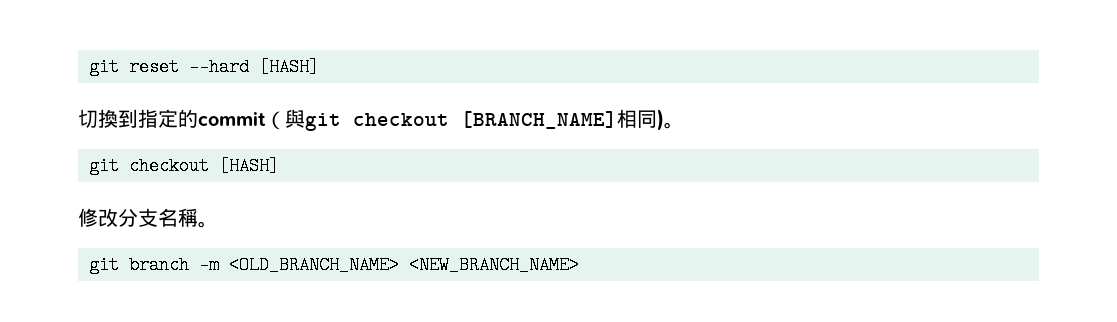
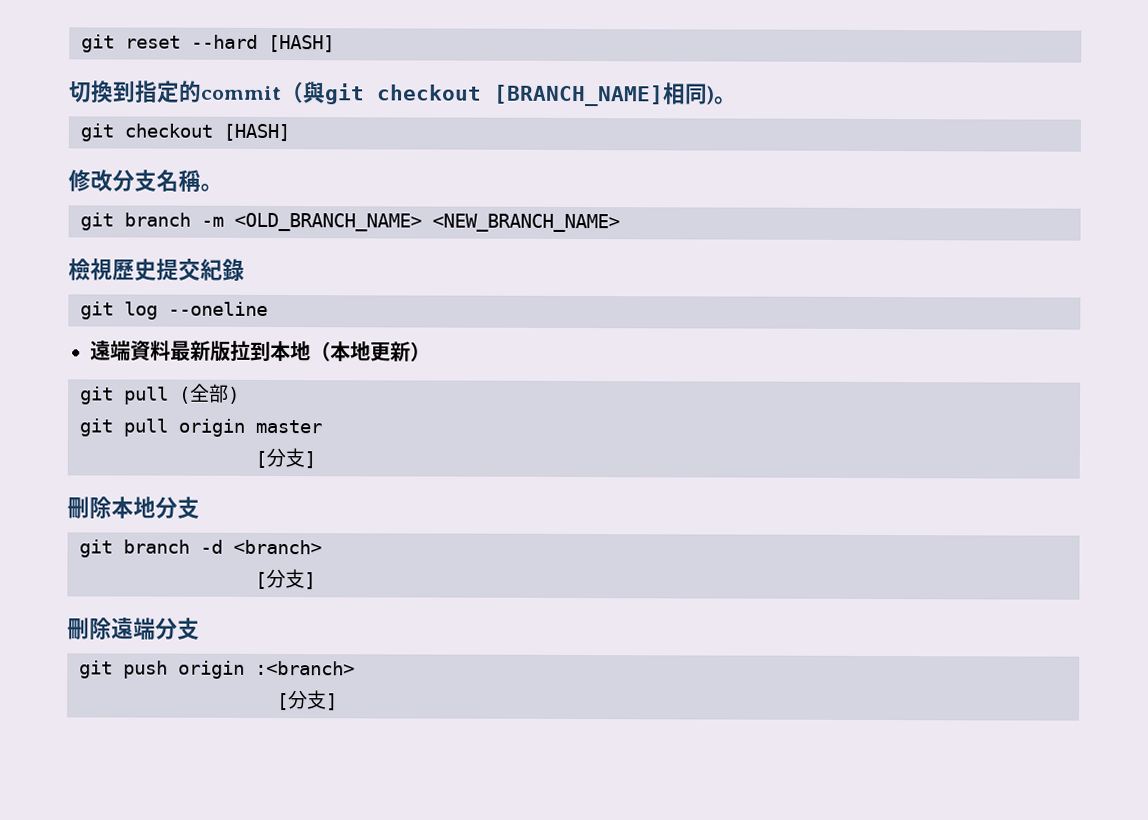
(579, 265) none -> [68,258,245,281] [80,301,268,320] [90,340,431,362] [80,383,240,405] [79,418,322,437] [255,447,316,469] [67,496,200,519] [79,539,322,558] [255,568,316,590] [67,617,200,640] [79,660,355,679] [277,690,338,711] // 檢視歷史提交紀錄 // git log --oneline // 遠端資料最新版拉到本地（本地更新） // git pull (全部) // git pull origin master // [分支] // 刪除本地分支 // git branch -d <branch> // [分支] // 刪除遠端分支 // git push origin :<branch> // [分支]

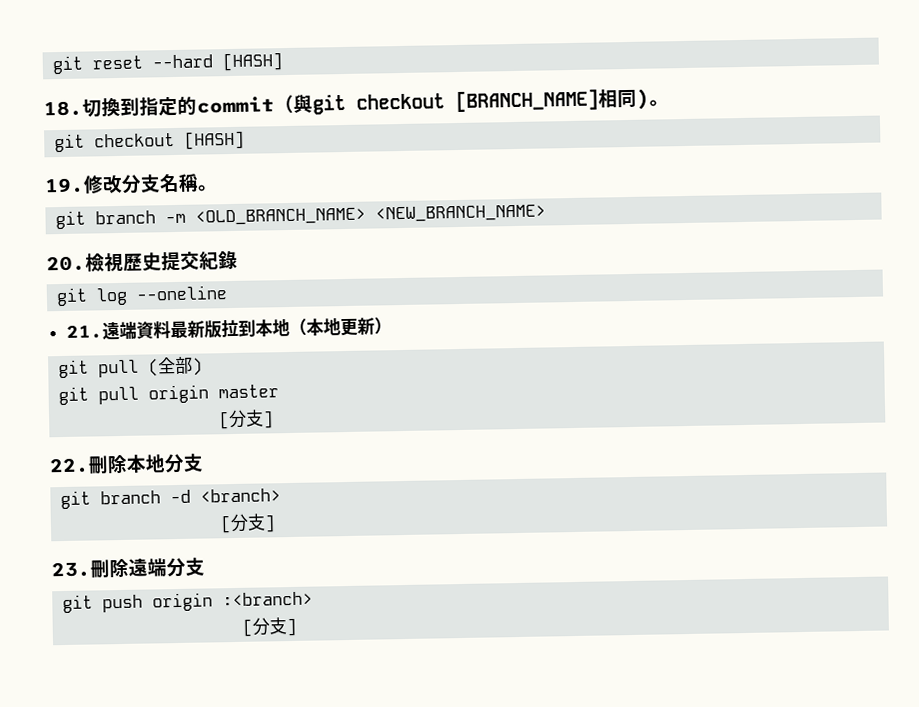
(335, 43) none -> [43,100,83,117] 18.
(290, 132) none -> [44,177,85,194] 19.
(620, 223) none -> [46,255,86,272] 20.
(268, 308) none -> [65,325,103,339] 21.
(316, 460) none -> [49,457,90,474] 22.
(316, 581) none -> [51,561,91,578] 23.

